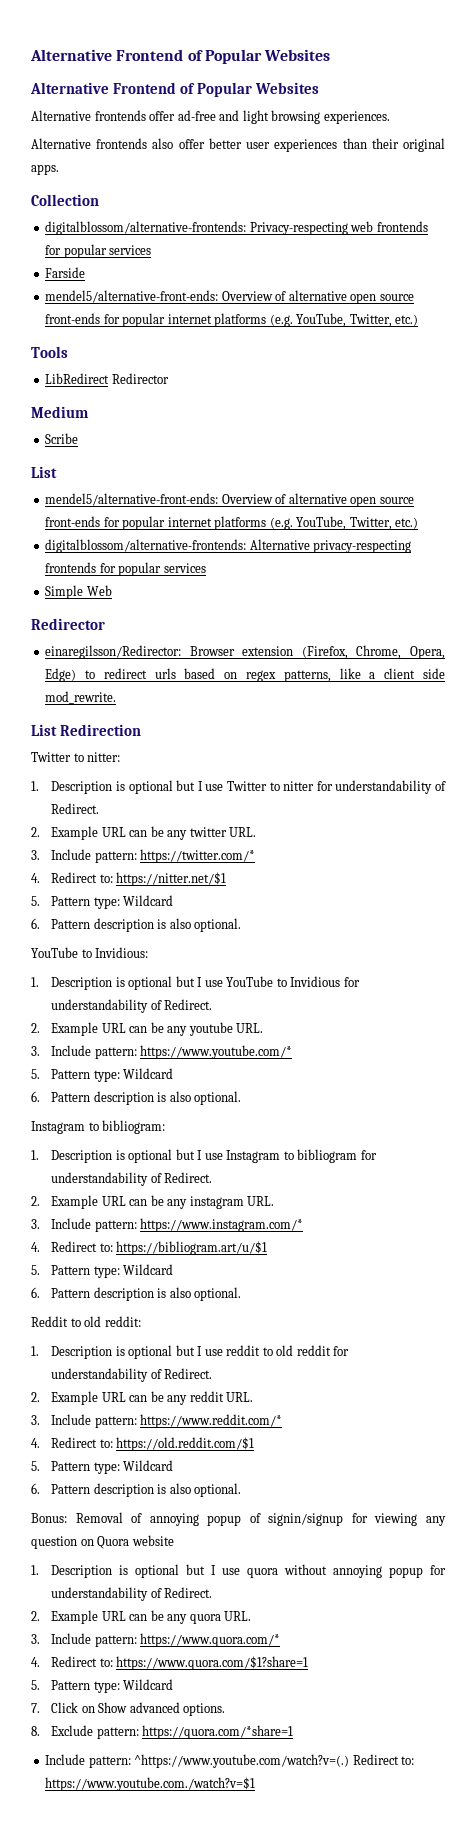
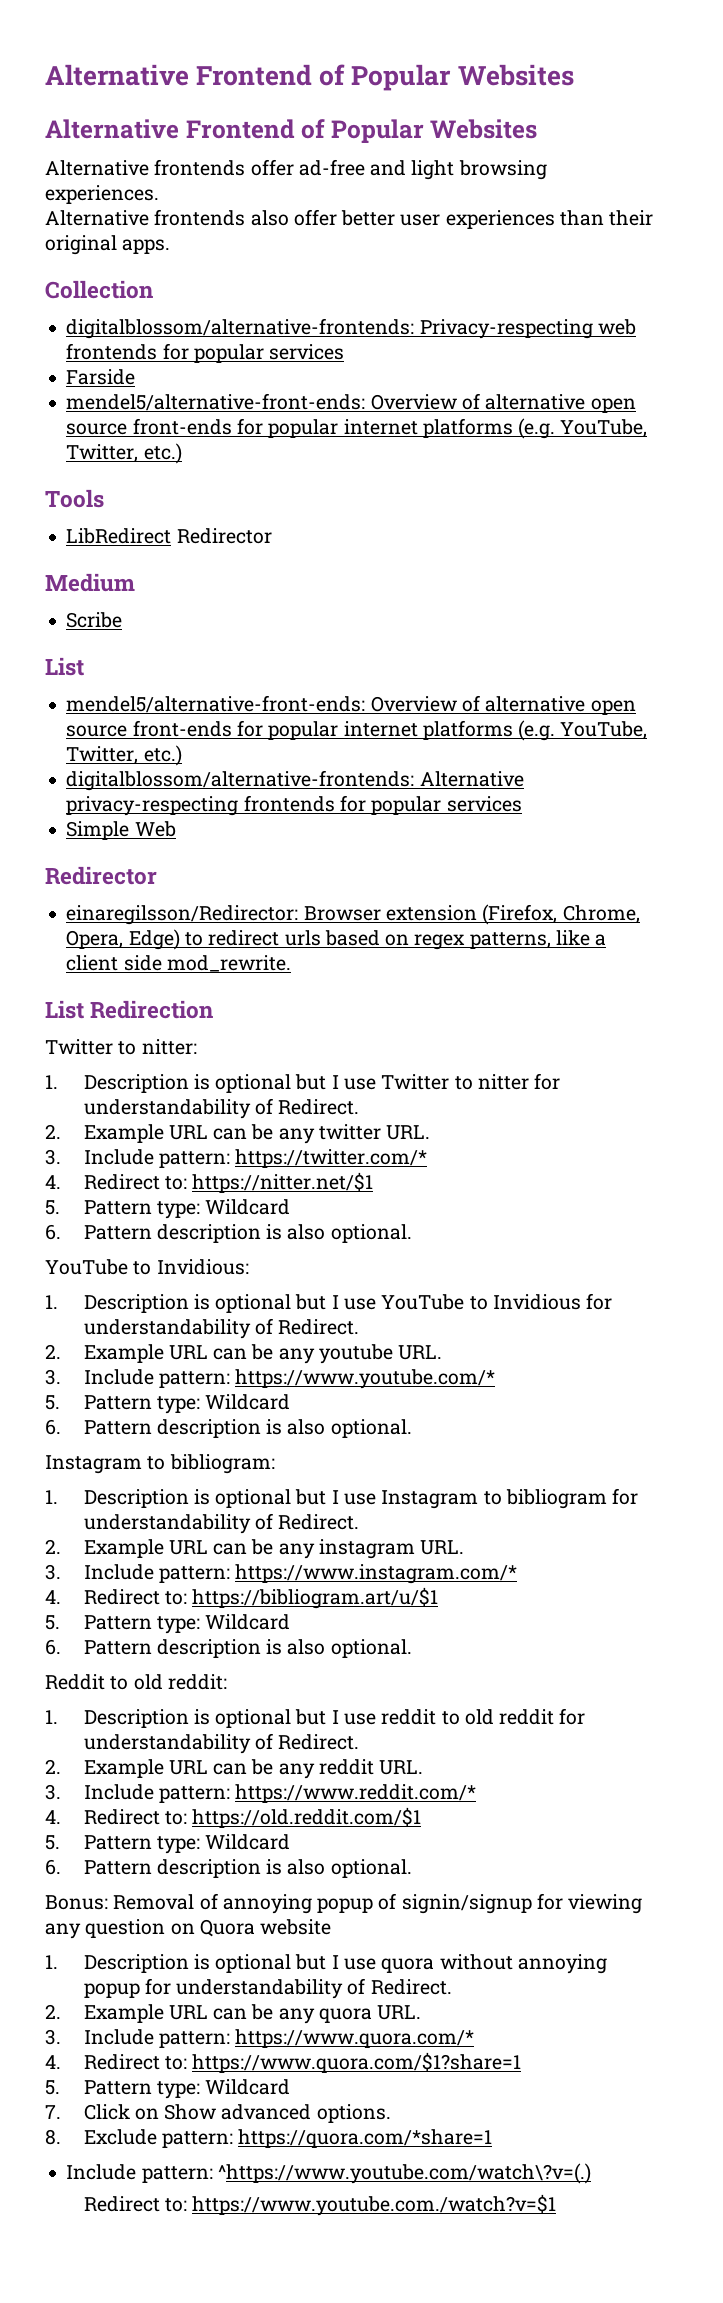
[134,1754,350,1768] ^https://www.youtube.com/watch?v=(.) -> [217,2163,591,2184] ^https://www.youtube.com/watch\?v=(.) //

